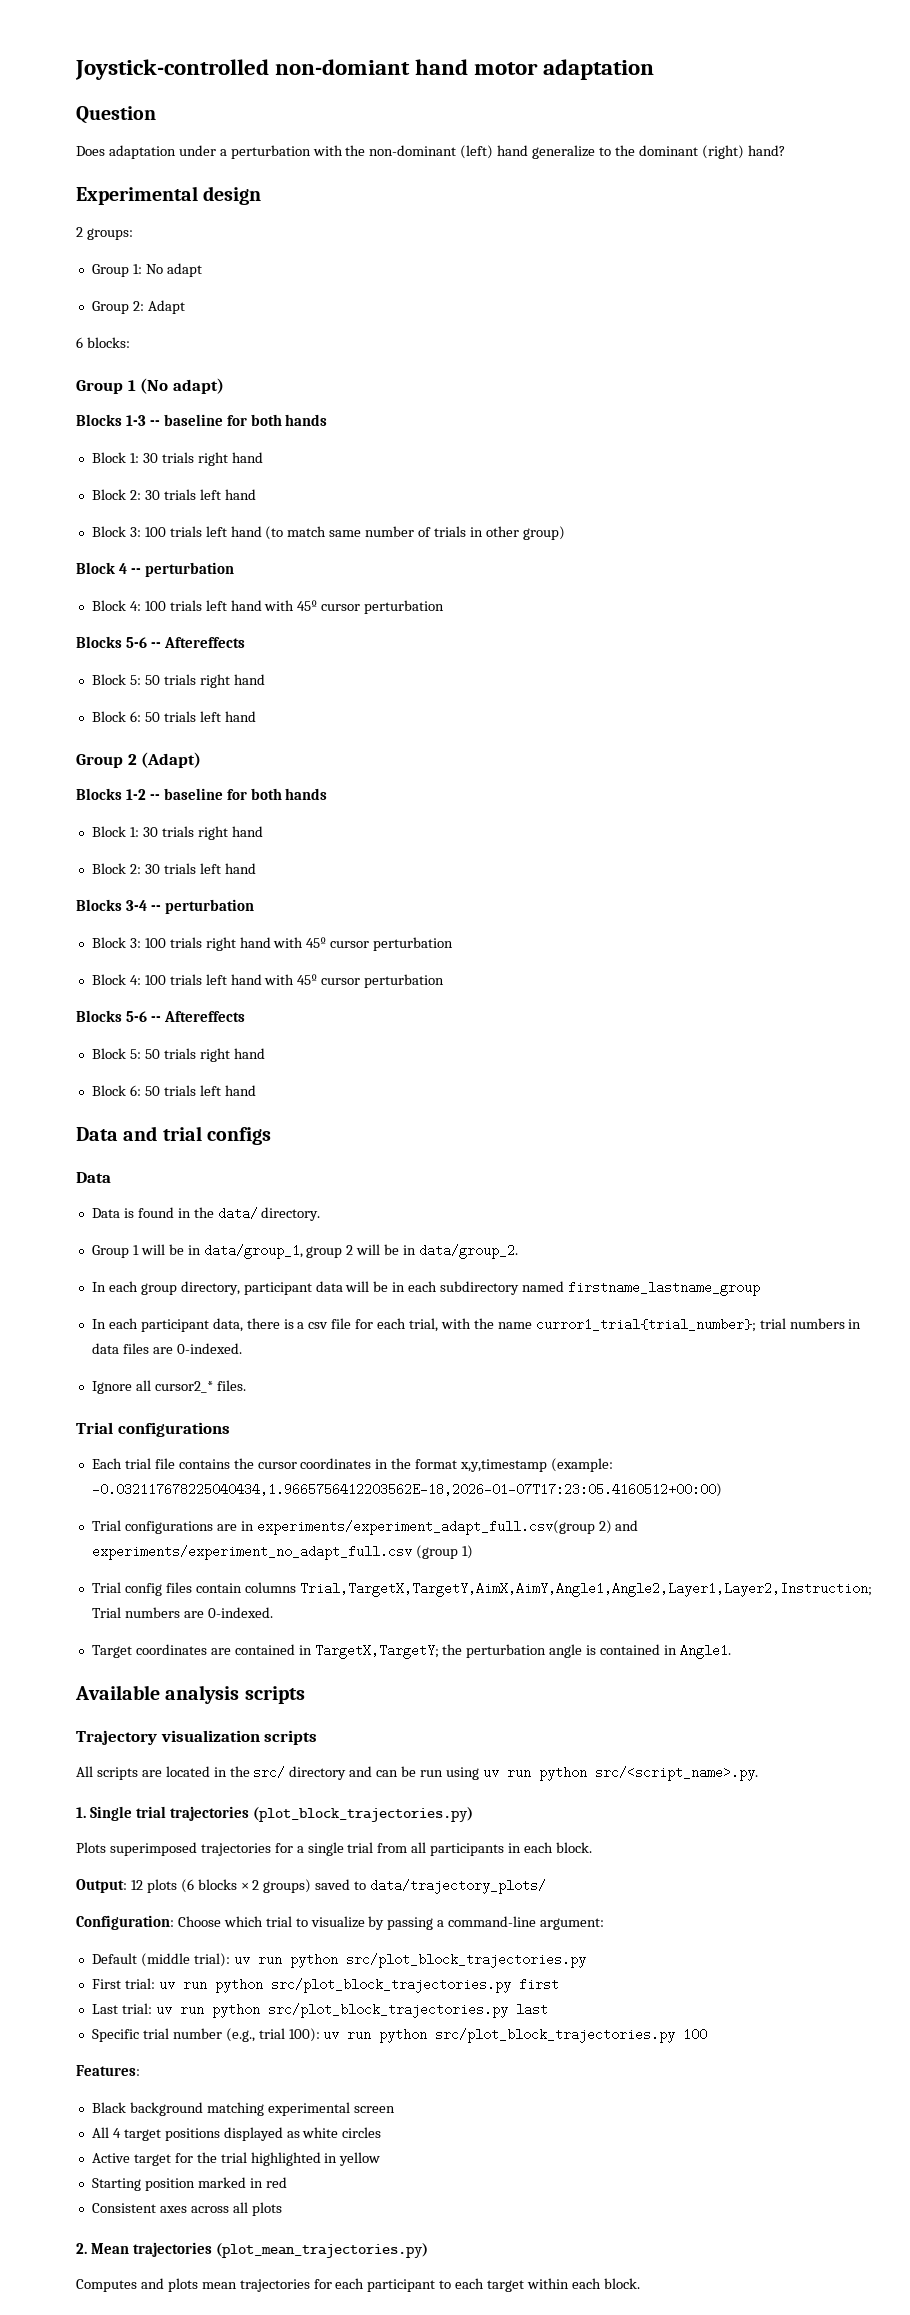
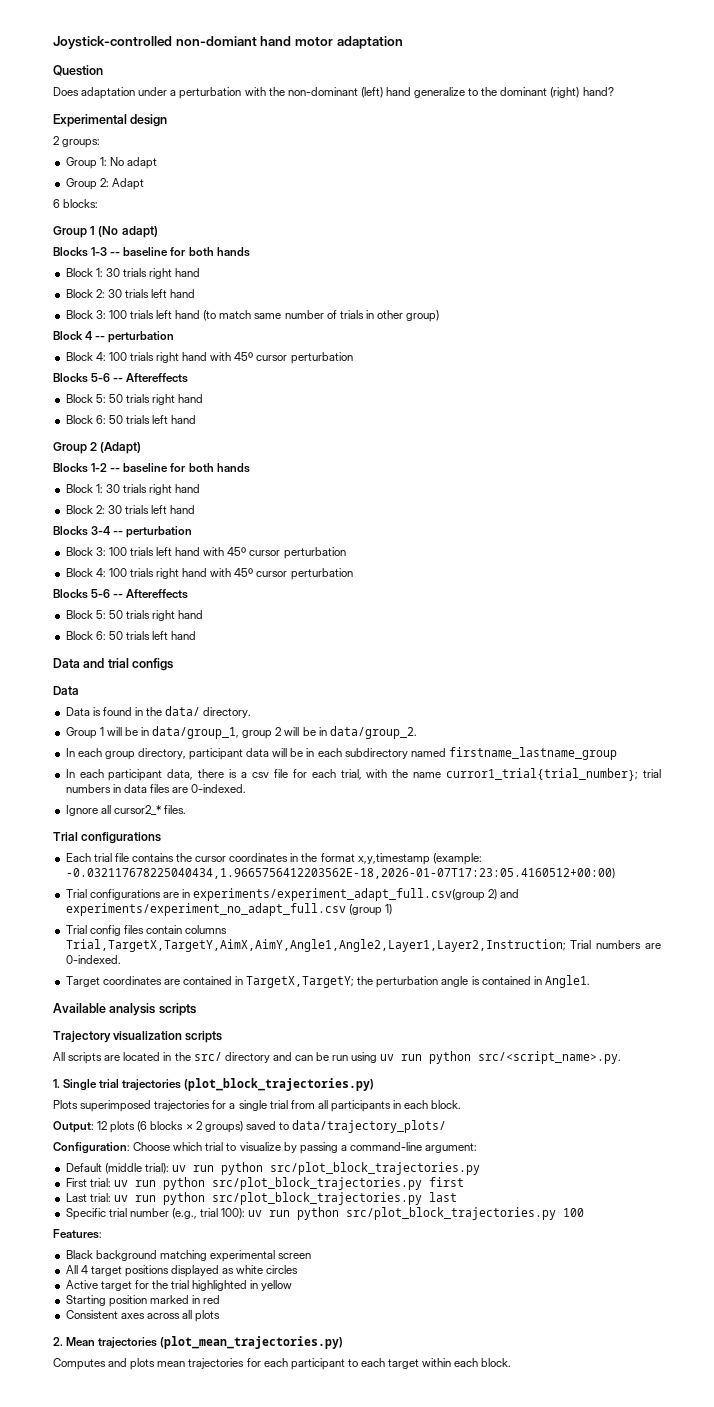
[205,600,227,611] left -> [156,352,180,363] right
[205,937,236,951] right -> [156,547,173,556] left
[205,974,227,985] left -> [156,568,180,579] right

